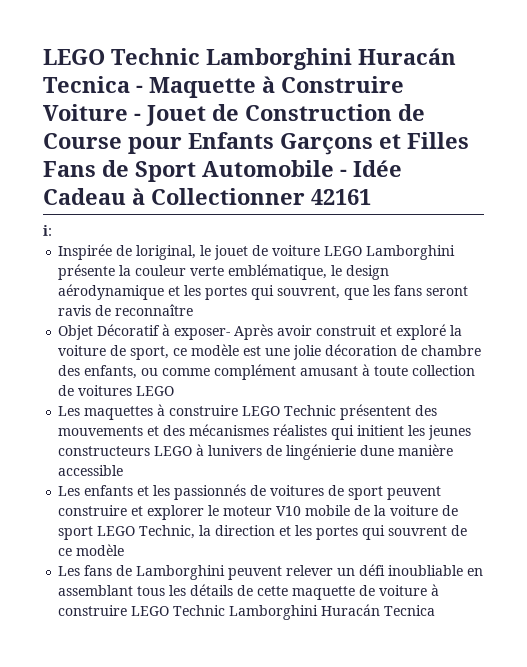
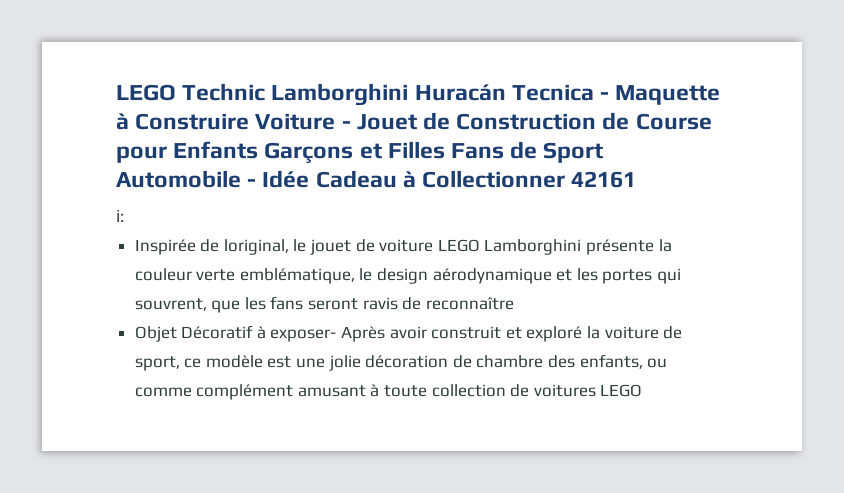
[58,404,438,420] [58,424,472,440] [58,444,454,460] [58,465,124,476] [58,484,442,500] [58,505,459,520] [58,525,468,540] [58,544,125,556] [58,564,484,580] [58,584,440,600] [58,604,436,620] // Les maquettes à construire LEGO Technic présentent des mouvements et des mécanismes réalistes qui initient les jeunes constructeurs LEGO à lunivers de lingénierie dune manière accessible // Les enfants et les passionnés de voitures de sport peuvent construire et explorer le moteur V10 mobile de la voiture de sport LEGO Technic, la direction et les portes qui souvrent de ce modèle // Les fans de Lamborghini peuvent relever un défi inoubliable en assemblant tous les détails de cette maquette de voiture à construire LEGO Technic Lamborghini Huracán Tecnica -> (643, 390) none

